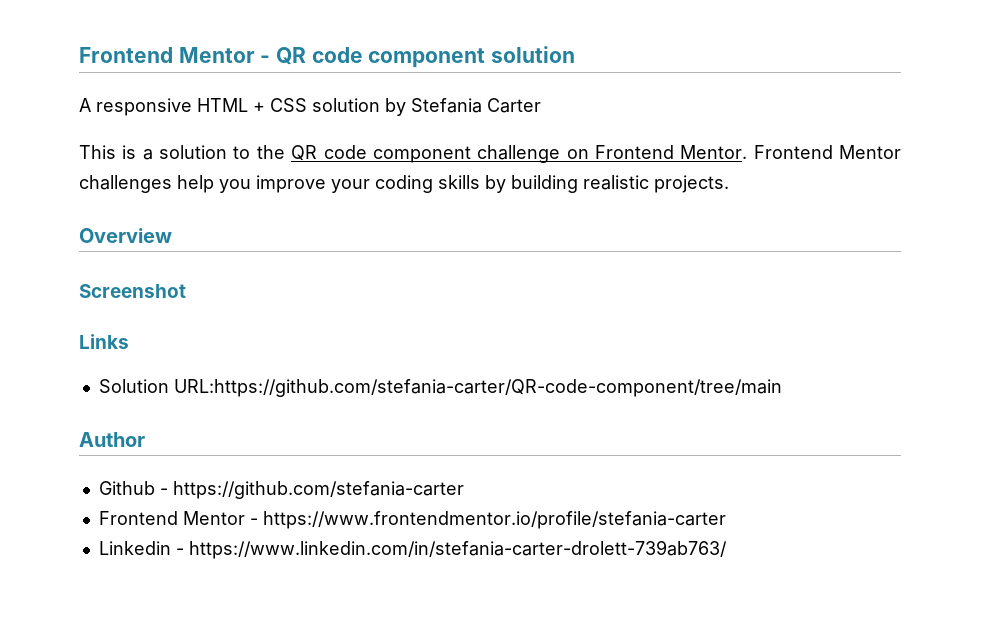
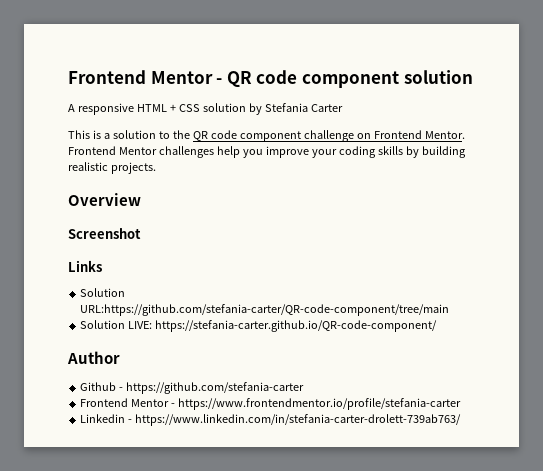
(782, 388) none -> [80,320,438,332] // Solution LIVE: https://stefania-carter.github.io/QR-code-component/

